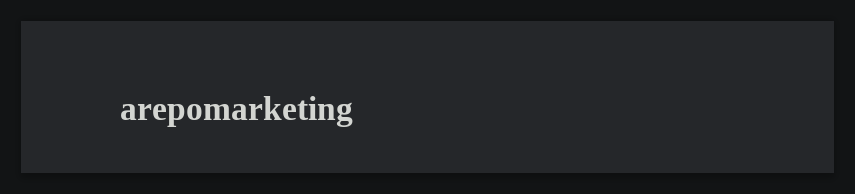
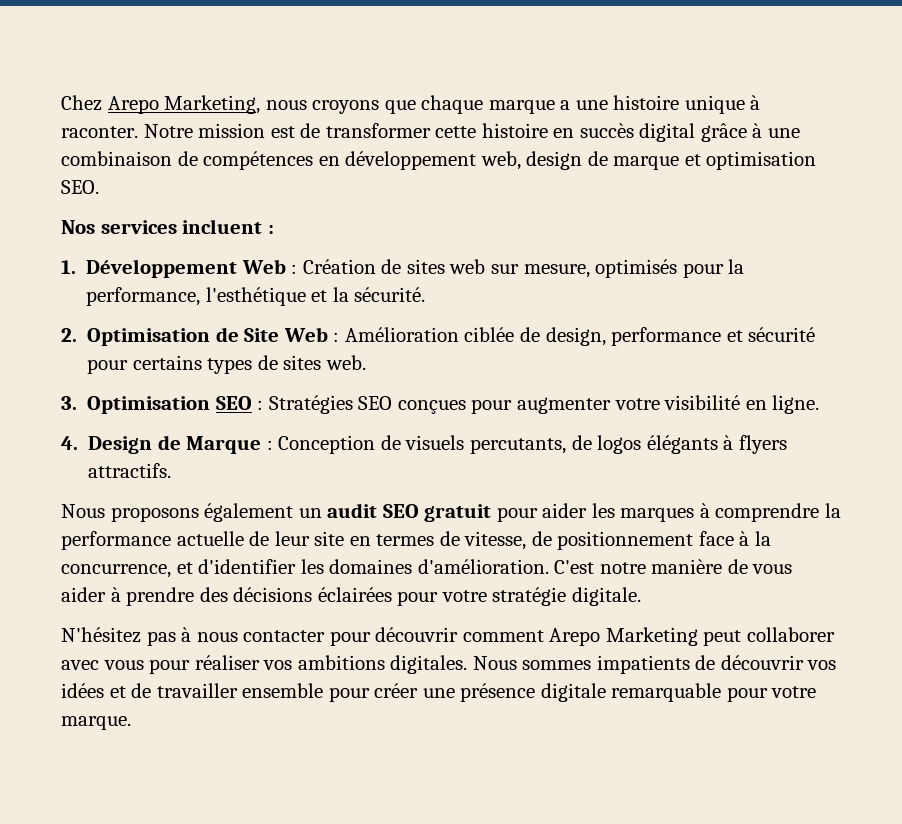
[120,96,353,127] arepomarketing -> [61,95,761,114] [61,123,800,142] [61,151,817,170] [61,180,99,194] [61,219,274,234] [61,259,745,278] [86,287,426,306] [61,327,816,346] [87,355,366,374] [61,395,820,414] [61,435,787,454] [88,463,172,478] [61,503,841,522] [61,531,771,550] [61,559,793,578] [61,587,641,606] [61,627,835,646] [61,655,837,674] [61,683,817,702] [61,716,131,730] Chez Arepo Marketing, nous croyons que chaque marque a une histoire unique à raconter. Notre mission est de transformer cette histoire en succès digital grâce à une combinaison de compétences en développement web, design de marque et optimisation SEO. // Nos services incluent : // 1. Développement Web : Création de sites web sur mesure, optimisés pour la performance, l'esthétique et la sécurité. // 2. Optimisation de Site Web : Amélioration ciblée de design, performance et sécurité pour certains types de sites web. // 3. Optimisation SEO : Stratégies SEO conçues pour augmenter votre visibilité en ligne. // 4. Design de Marque : Conception de visuels percutants, de logos élégants à flyers attractifs. // Nous proposons également un audit SEO gratuit pour aider les marques à comprendre la performance actuelle de leur site en termes de vitesse, de positionnement face à la concurrence, et d'identifier les domaines d'amélioration. C'est notre manière de vous aider à prendre des décisions éclairées pour votre stratégie digitale. // N'hésitez pas à nous contacter pour découvrir comment Arepo Marketing peut collaborer avec vous pour réaliser vos ambitions digitales. Nous sommes impatients de découvrir vos idées et de travailler ensemble pour créer une présence digitale remarquable pour votre marque.

